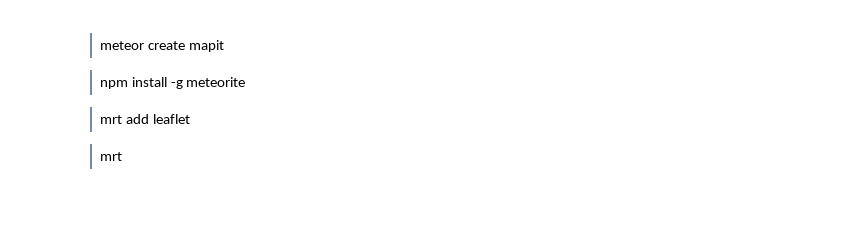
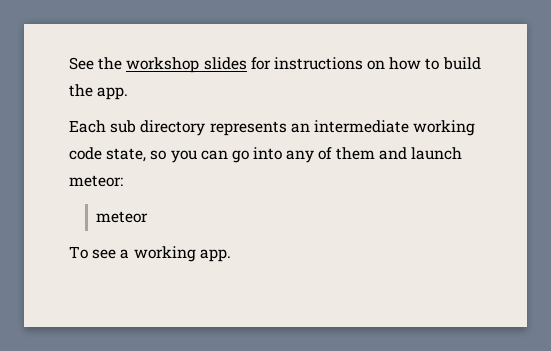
[99,40,224,52] [99,77,246,89] [99,114,190,124] [99,152,122,161] meteor create mapit // npm install -g meteorite // mrt add leaflet // mrt -> [69,57,481,73] [69,84,129,100] [69,120,476,136] [69,147,463,163] [69,175,123,187] [96,211,149,223] [69,246,231,262] See the workshop slides for instructions on how to build the app. // Each sub directory represents an intermediate working code state, so you can go into any of them and launch meteor: // meteor // To see a working app.

